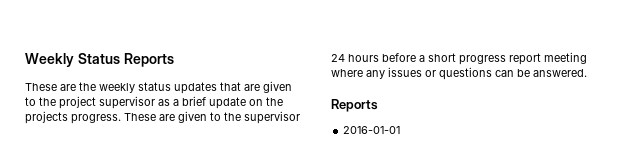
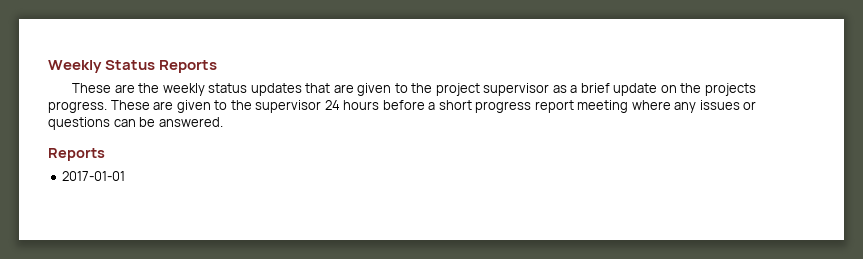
[343,126,401,134] 2016-01-01 -> [62,171,126,181] 2017-01-01

